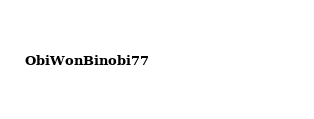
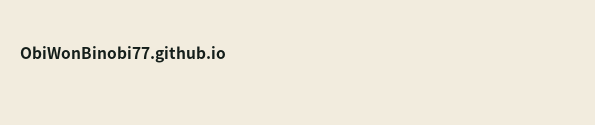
[25,55,149,65] ObiWonBinobi77 -> [20,46,226,63] ObiWonBinobi77.github.io

